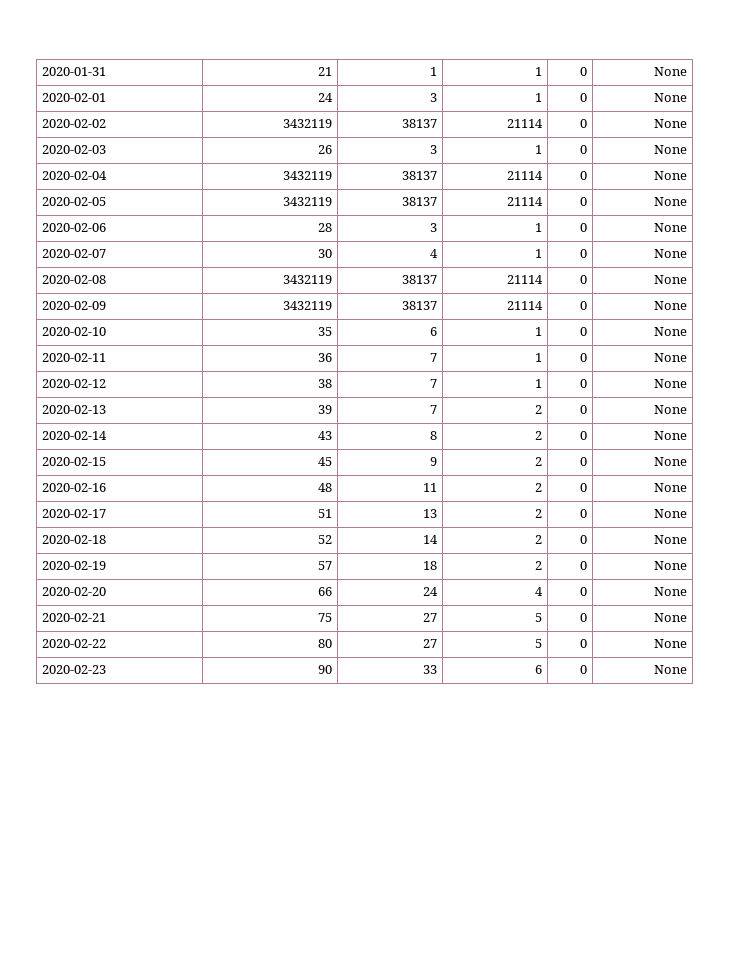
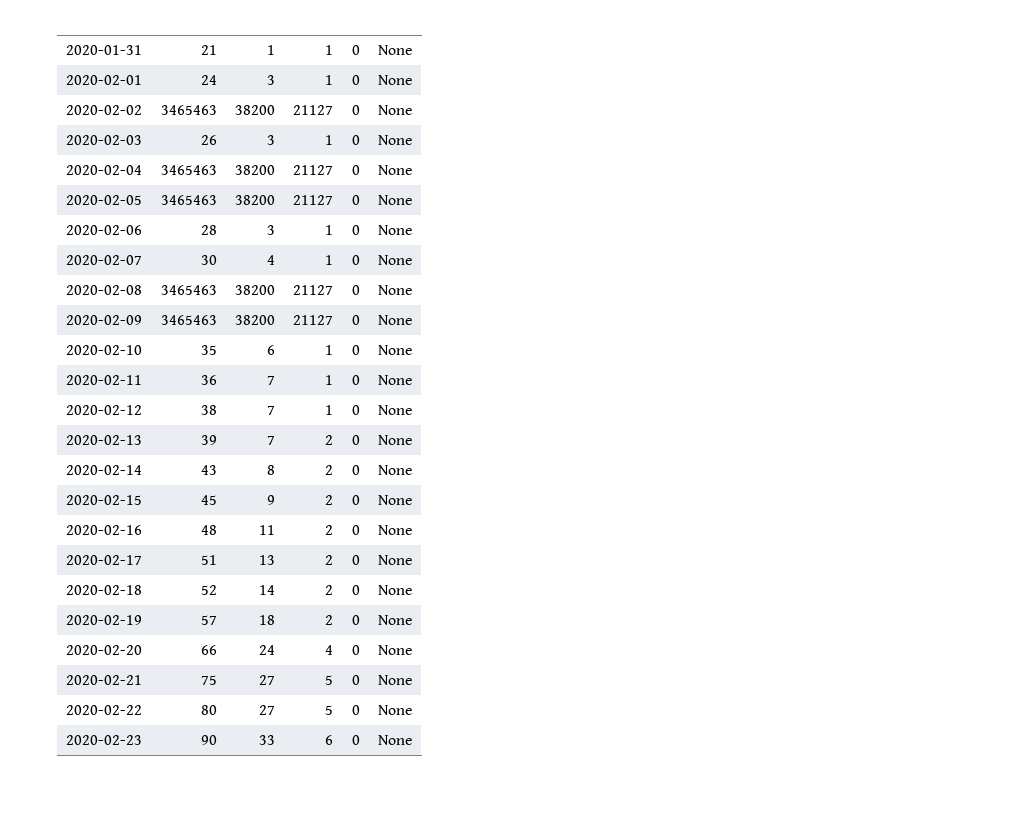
[282,119,332,128] [401,119,437,128] [506,119,543,128] 3432119 | 38137 | 21114 -> [161,105,218,115] [235,105,276,115] [293,105,334,115] 3465463 | 38200 | 21127
[282,171,332,180] [401,171,437,180] [506,171,543,180] 3432119 | 38137 | 21114 -> [161,165,218,175] [235,165,276,175] [293,165,334,175] 3465463 | 38200 | 21127
[282,197,332,206] [401,197,437,206] [506,197,543,206] 3432119 | 38137 | 21114 -> [161,195,218,205] [235,195,276,205] [293,195,334,205] 3465463 | 38200 | 21127
[282,275,332,284] [401,275,437,284] [506,275,543,284] 3432119 | 38137 | 21114 -> [161,285,218,295] [235,285,276,295] [293,285,334,295] 3465463 | 38200 | 21127
[282,301,332,310] [401,301,437,310] [506,301,543,310] 3432119 | 38137 | 21114 -> [161,315,218,325] [235,315,276,325] [293,315,334,325] 3465463 | 38200 | 21127

